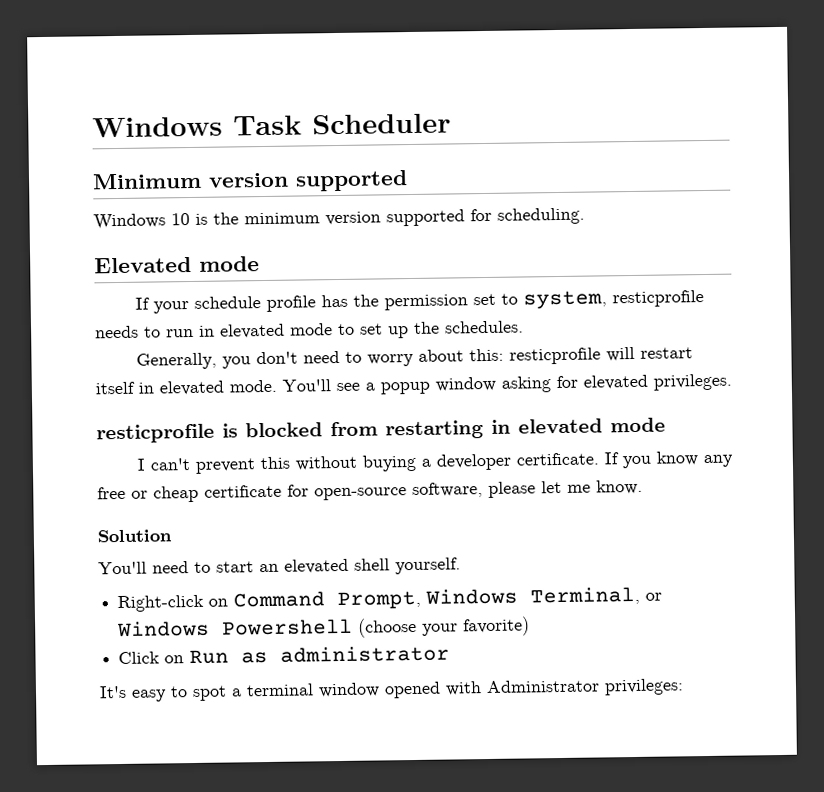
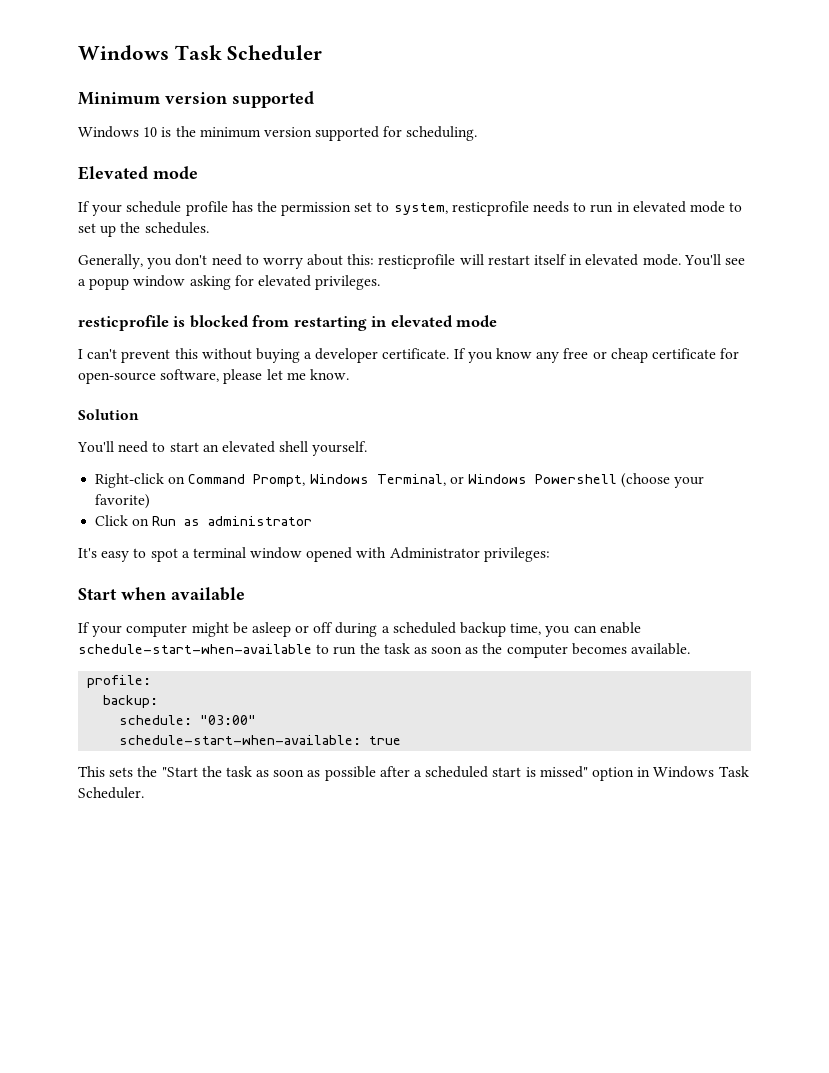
(684, 687) none -> [78,587,245,601] [78,622,641,637] [78,643,691,658] [87,675,152,688] [103,695,159,708] [119,715,257,725] [119,735,402,745] [78,766,749,781] [78,787,144,799] // Start when available // If your computer might be asleep or off during a scheduled backup time, you can enable schedule-start-when-available to run the task as soon as the computer becomes available. // profile: // backup: // schedule: "03:00" // schedule-start-when-available: true // This sets the "Start the task as soon as possible after a scheduled start is missed" option in Windows Task Scheduler.

